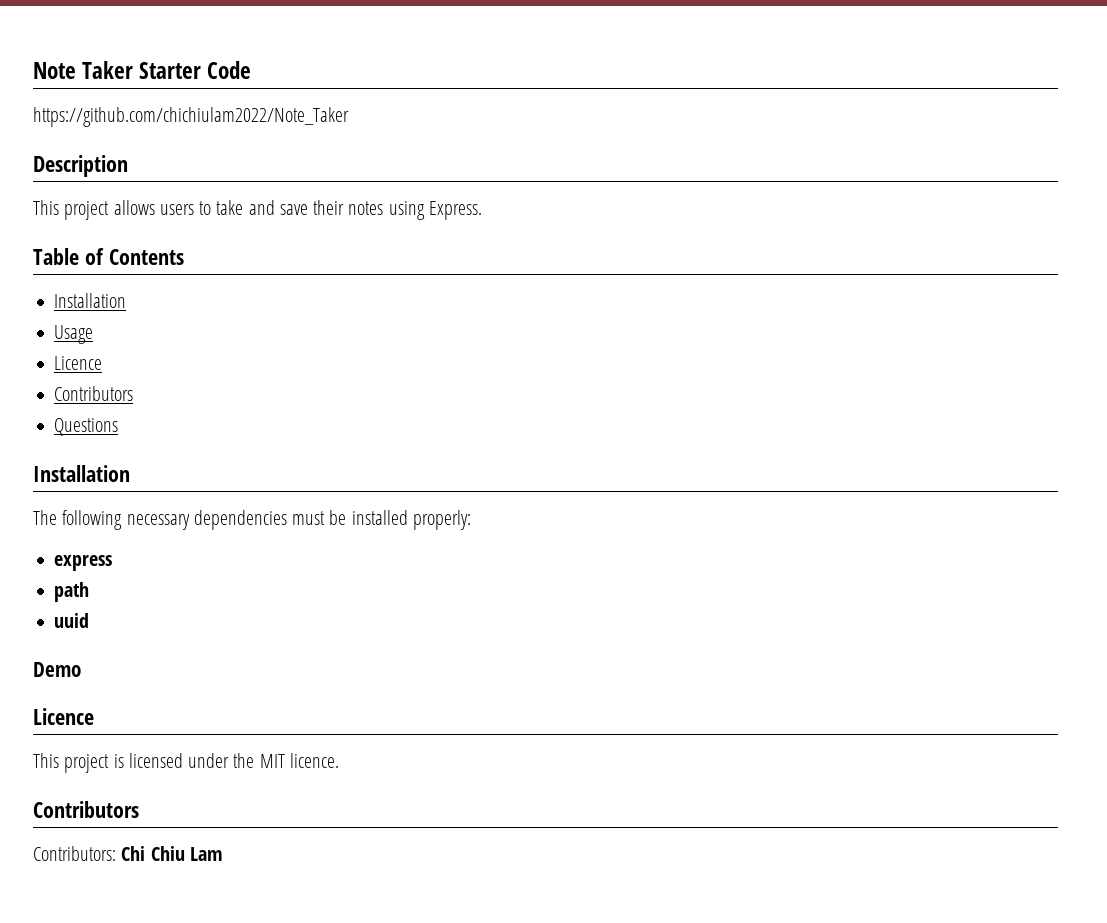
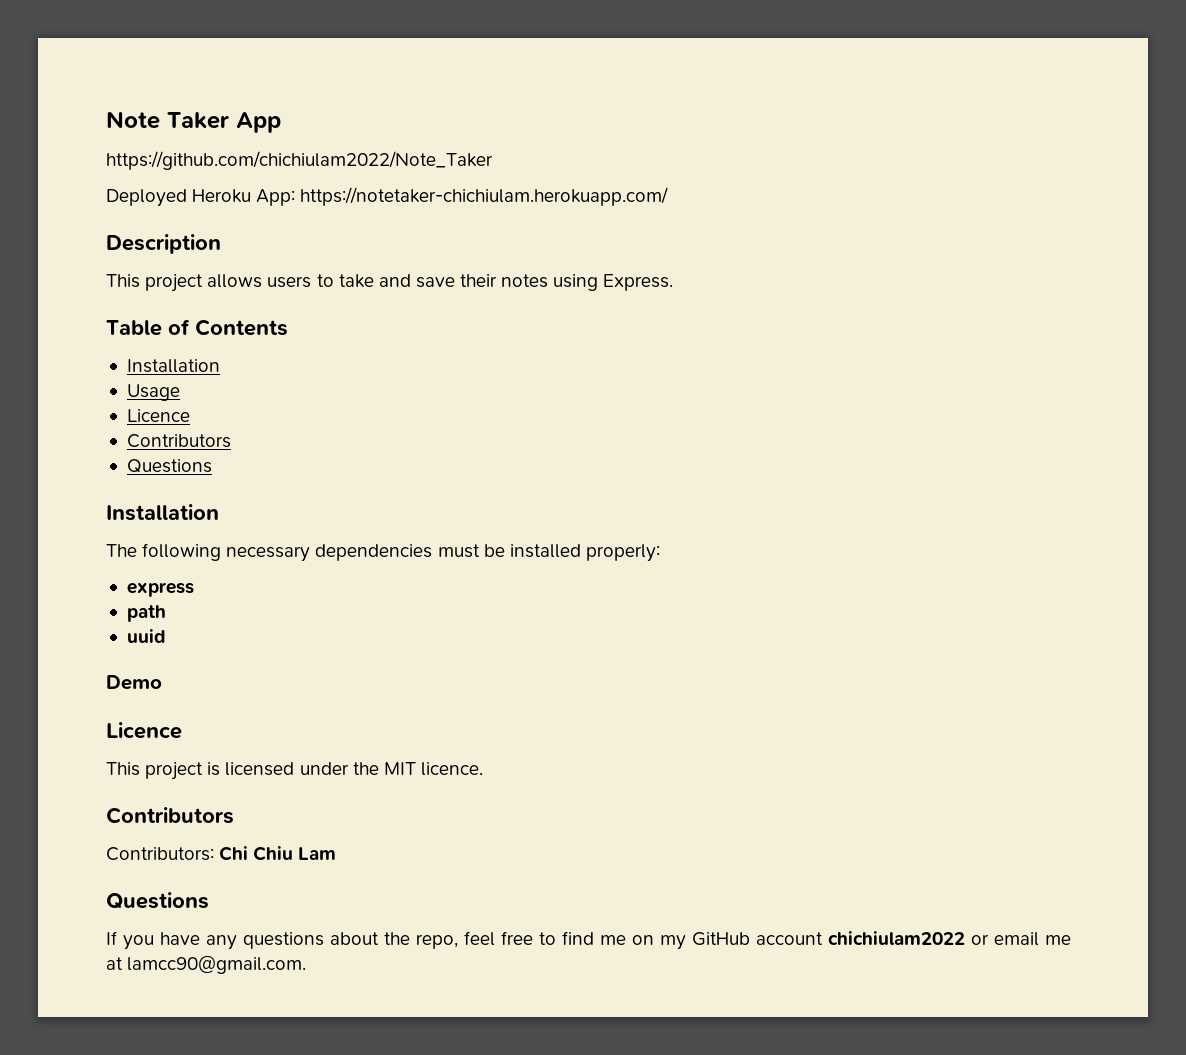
[139,61,252,79] Starter Code -> [236,112,281,133] App
(349, 117) none -> [106,187,669,207] // Deployed Heroku App: https://notetaker-chichiulam.herokuapp.com/
(223, 854) none -> [106,892,209,909] [106,931,1071,950] [106,955,307,974] // Questions // If you have any questions about the repo, feel free to find me on my GitHub account chichiulam2022 or email me at lamcc90@gmail.com.

